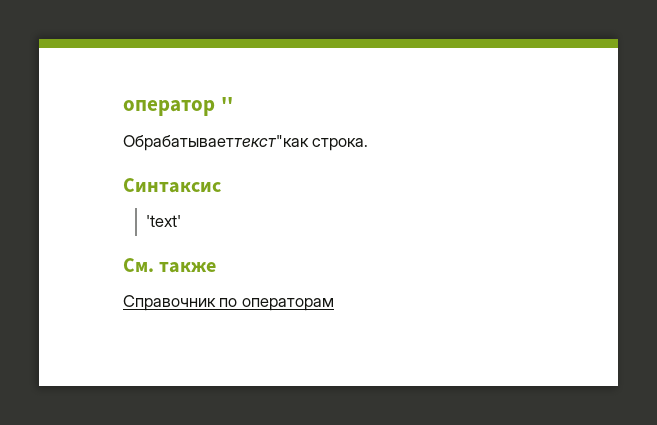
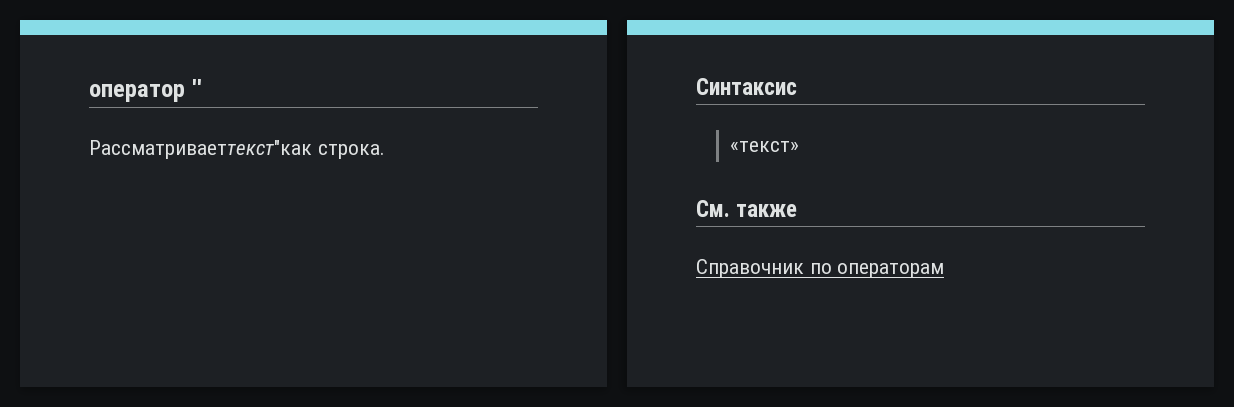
[123,135,309,151] Обрабатываеттекст"как -> [89,140,312,159] Рассматриваеттекст"как
[146,215,182,227] 'text' -> [730,141,800,152] «текст»

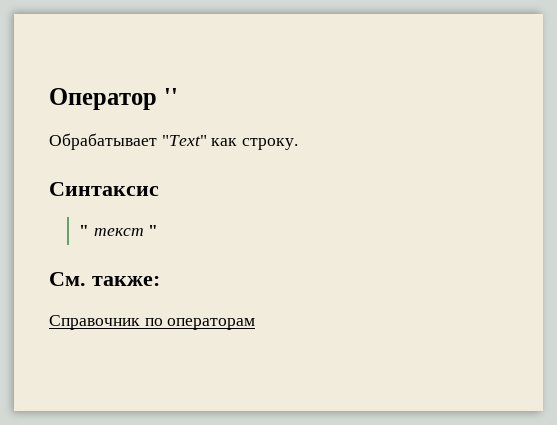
[89,84,185,102] оператор -> [49,88,157,110] Оператор
[89,140,385,159] [696,78,797,95] [730,141,800,152] Рассматриваеттекст"как строка. // Синтаксис // «текст» -> [49,133,299,150] [49,182,159,196] [79,225,159,236] Обрабатывает "Text" как строку. // Синтаксис // " текст "
[736,204,798,217] также -> [92,276,160,286] также:

